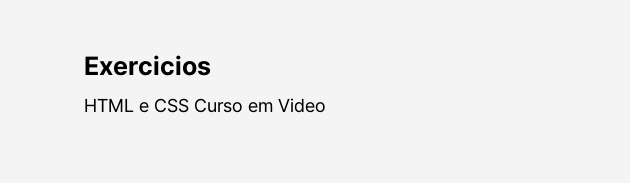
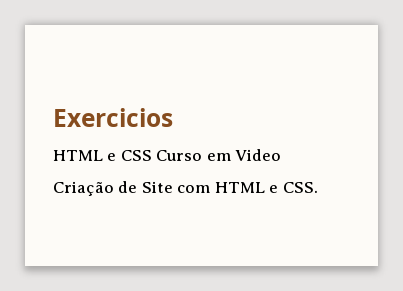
(326, 105) none -> [53,181,318,196] // Criação de Site com HTML e CSS.

